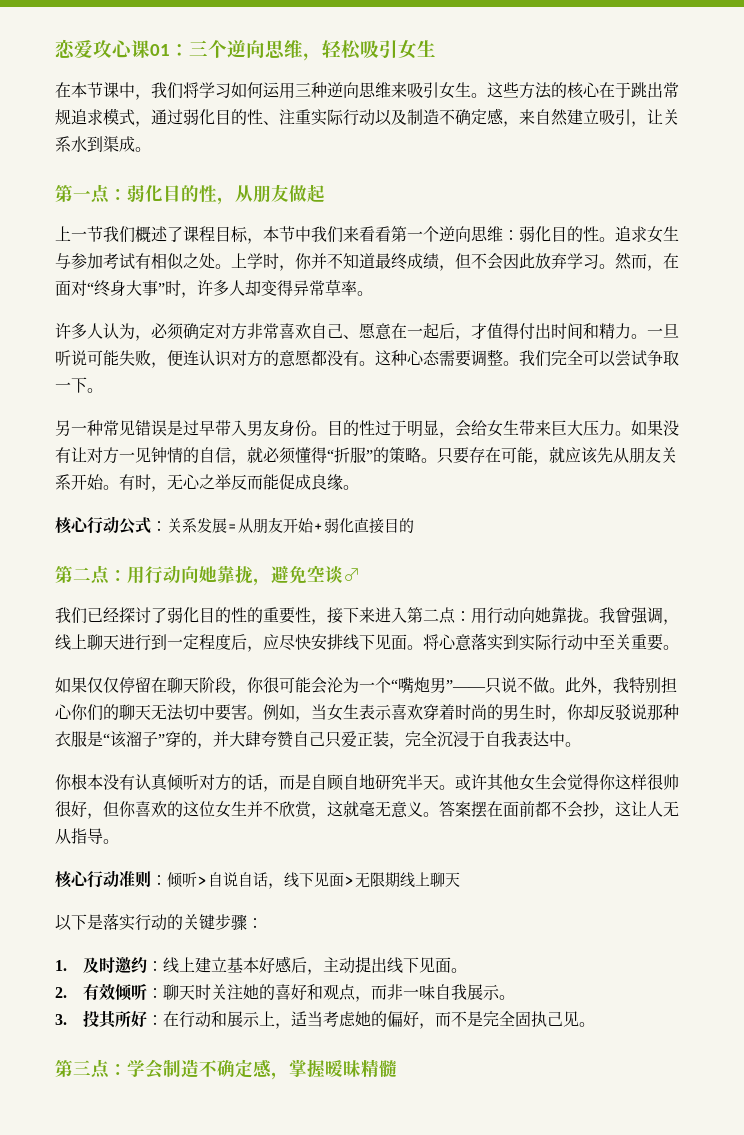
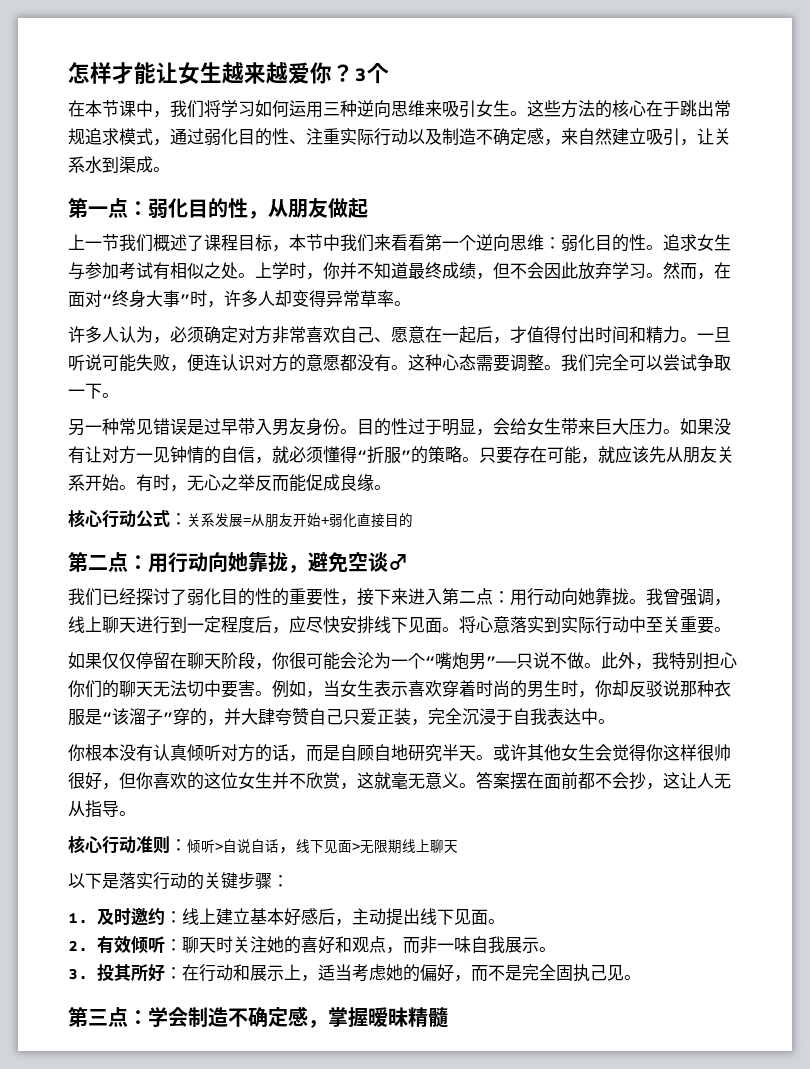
[55,39,436,61] 恋爱攻心课01：三个逆向思维，轻松吸引女生 -> [68,62,389,84] 怎样才能让女生越来越爱你？3个

